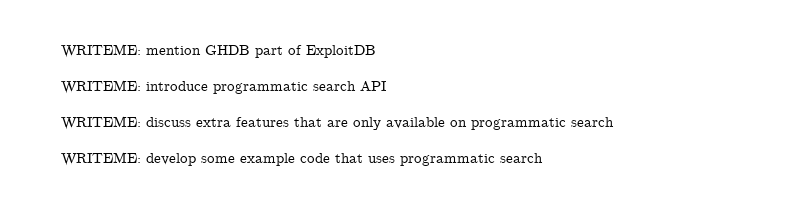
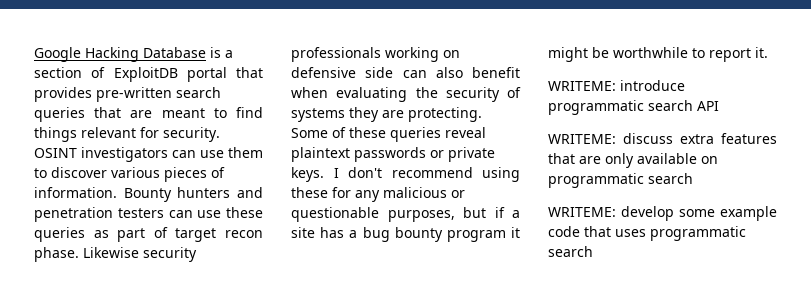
[61,44,376,58] WRITEME: mention GHDB part of ExploitDB -> [34,47,233,62] [34,67,263,82] [34,87,221,102] [34,107,263,122] [34,127,220,142] [34,147,263,162] [34,167,225,182] [34,187,263,202] [34,207,263,222] [34,227,263,242] [34,247,197,262] [291,47,460,62] [291,67,520,78] [291,87,521,102] [291,107,482,122] [291,127,486,142] [291,147,495,162] [291,167,520,182] [291,187,465,202] [291,207,520,222] [291,227,520,242] [548,47,768,62] Google Hacking Database is a section of ExploitDB portal that provides pre-written search queries that are meant to find things relevant for security. OSINT investigators can use them to discover various pieces of information. Bounty hunters and penetration testers can use these queries as part of target recon phase. Likewise security professionals working on defensive side can also benefit when evaluating the security of systems they are protecting. Some of these queries reveal plaintext passwords or private keys. I don't recommend using these for any malicious or questionable purposes, but if a site has a bug bounty program it might be worthwhile to report it.

